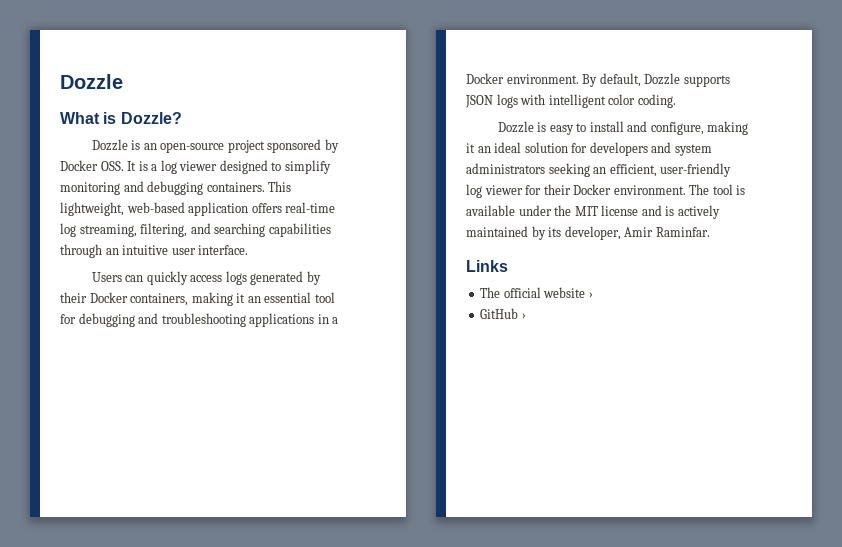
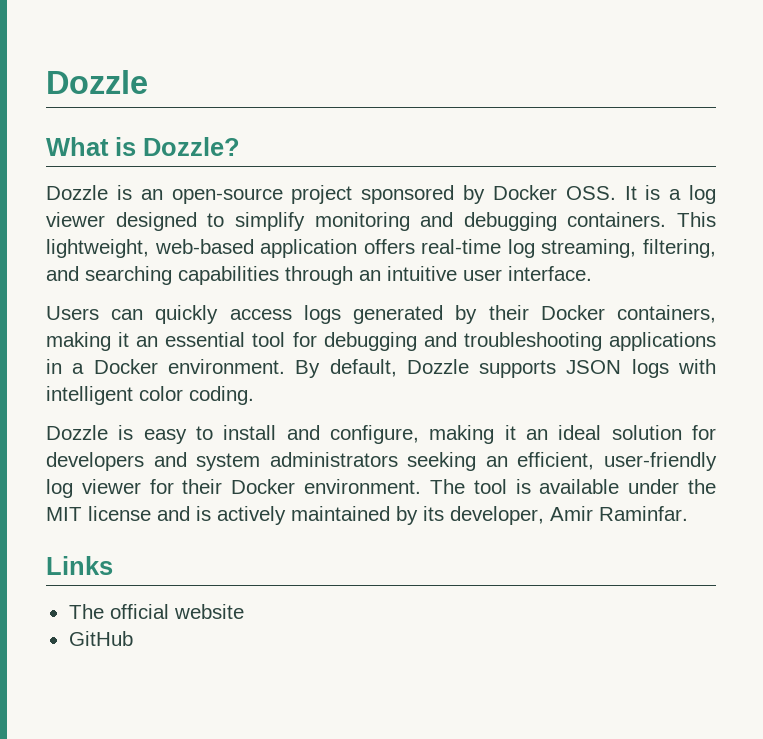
[588,292,593,298] › -> (244, 611) none
[521,313,526,319] › -> (133, 638) none

